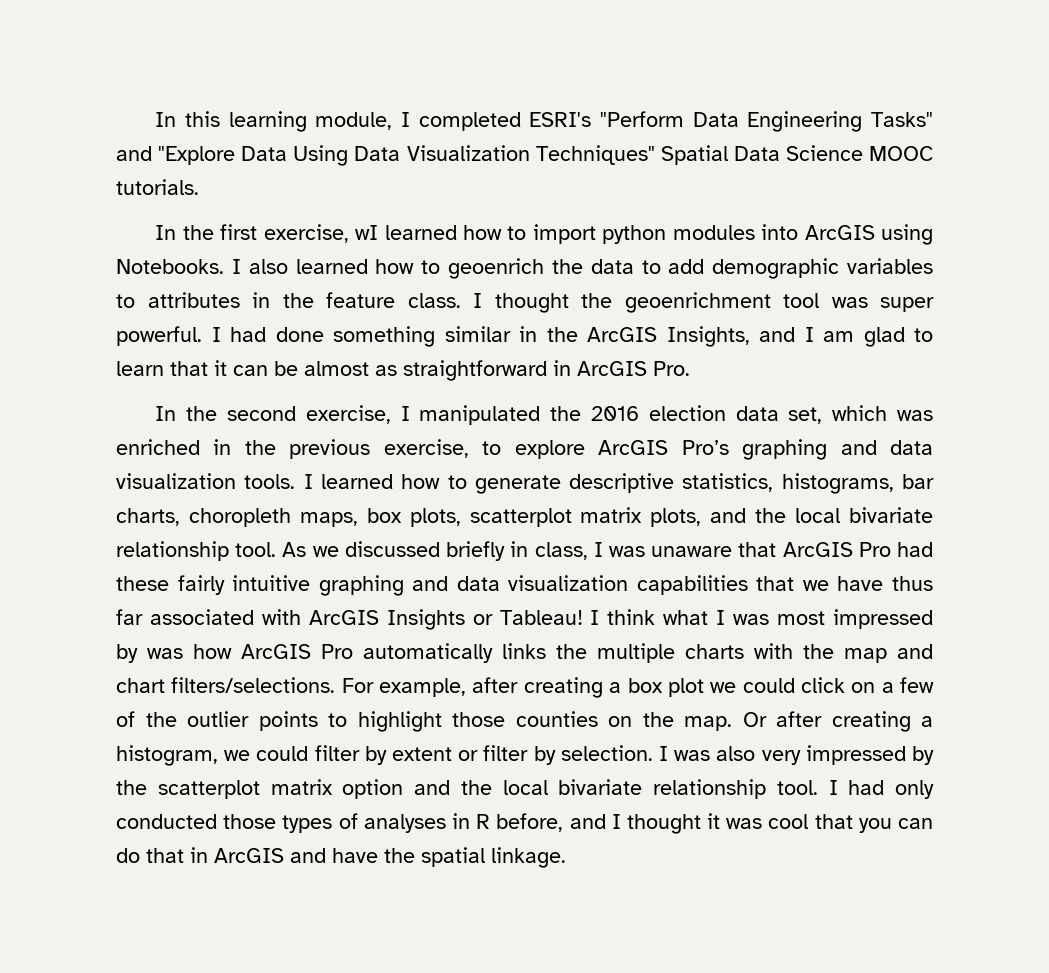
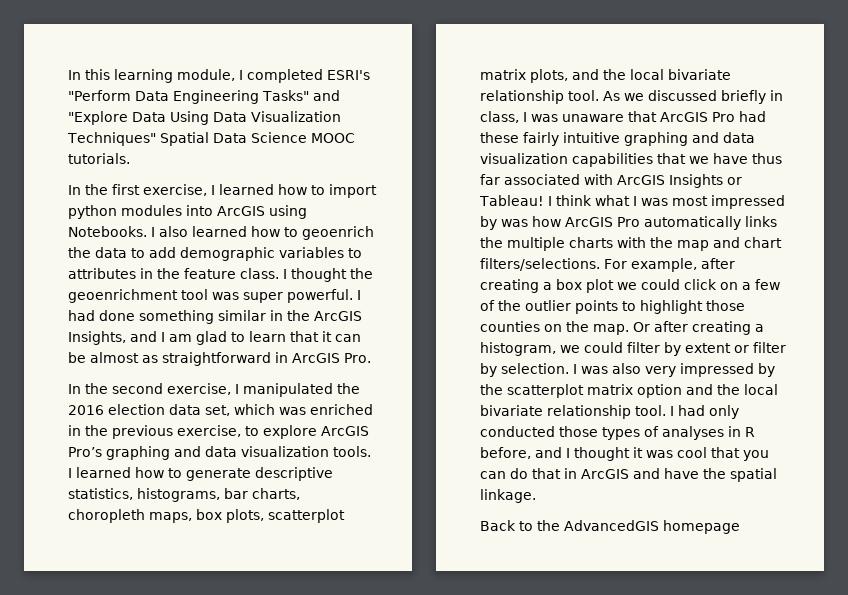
[355,225,379,240] wI -> [211,185,215,195] I
(566, 857) none -> [480,520,740,534] // Back to the AdvancedGIS homepage

